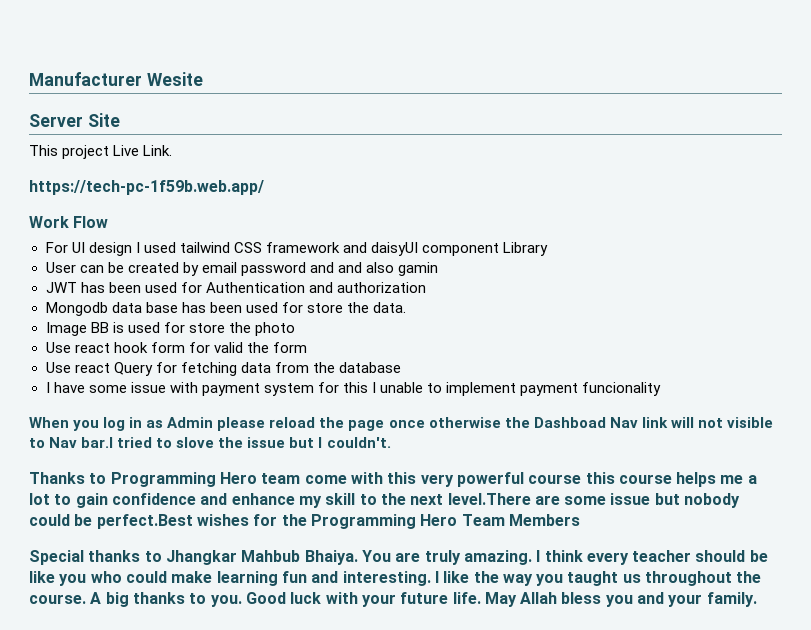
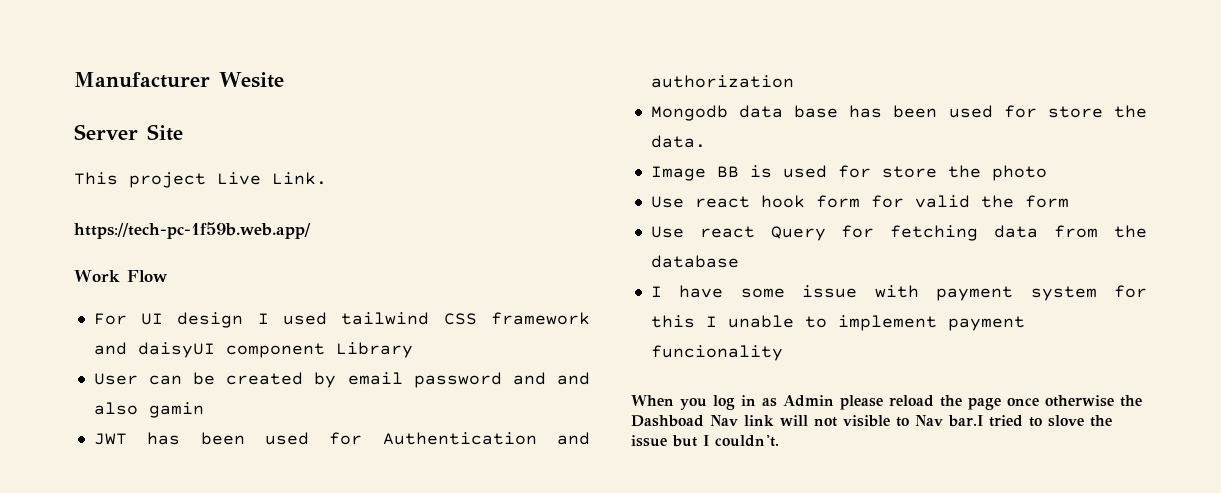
[29,472,757,487] [29,493,741,508] [29,514,580,529] [29,550,768,565] [29,571,762,586] [29,592,757,607] // Thanks to Programming Hero team come with this very powerful course this course helps me a lot to gain confidence and enhance my skill to the next level.There are some issue but nobody could be perfect.Best wishes for the Programming Hero Team Members // Special thanks to Jhangkar Mahbub Bhaiya. You are truly amazing. I think every teacher should be like you who could make learning fun and interesting. I like the way you taught us throughout the course. A big thanks to you. Good luck with your future life. May Allah bless you and your family. -> (779, 441) none

